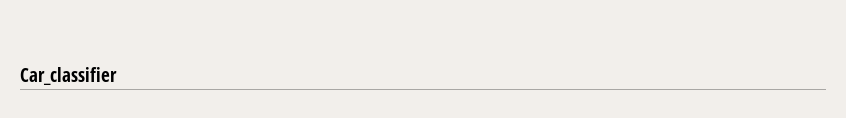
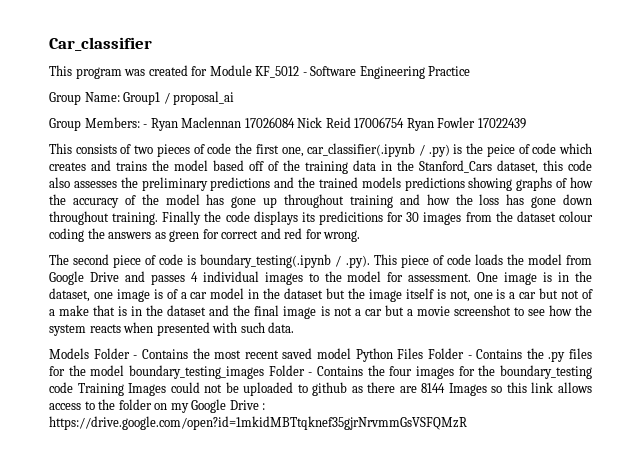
(117, 76) none -> [49,65,471,79] [49,91,235,105] [49,117,526,131] [49,143,592,157] [49,160,592,174] [49,177,593,191] [49,194,592,208] [49,211,594,225] [49,228,361,242] [49,254,592,268] [49,271,592,285] [49,288,594,302] [49,305,592,319] [49,322,295,336] [49,348,592,362] [49,365,593,379] [49,382,593,396] [49,399,266,413] [49,416,467,430] // This program was created for Module KF_5012 - Software Engineering Practice // Group Name: Group1 / proposal_ai // Group Members: - Ryan Maclennan 17026084 Nick Reid 17006754 Ryan Fowler 17022439 // This consists of two pieces of code the first one, car_classifier(.ipynb / .py) is the peice of code which creates and trains the model based off of the training data in the Stanford_Cars dataset, this code also assesses the preliminary predictions and the trained models predictions showing graphs of how the accuracy of the model has gone up throughout training and how the loss has gone down throughout training. Finally the code displays its predicitions for 30 images from the dataset colour coding the answers as green for correct and red for wrong. // The second piece of code is boundary_testing(.ipynb / .py). This piece of code loads the model from Google Drive and passes 4 individual images to the model for assessment. One image is in the dataset, one image is of a car model in the dataset but the image itself is not, one is a car but not of a make that is in the dataset and the final image is not a car but a movie screenshot to see how the system reacts when presented with such data. // Models Folder - Contains the most recent saved model Python Files Folder - Contains the .py files for the model boundary_testing_images Folder - Contains the four images for the boundary_testing code Training Images could not be uploaded to github as there are 8144 Images so this link allows access to the folder on my Google Drive : https://drive.google.com/open?id=1mkidMBTtqknef35gjrNrvmmGsVSFQMzR

